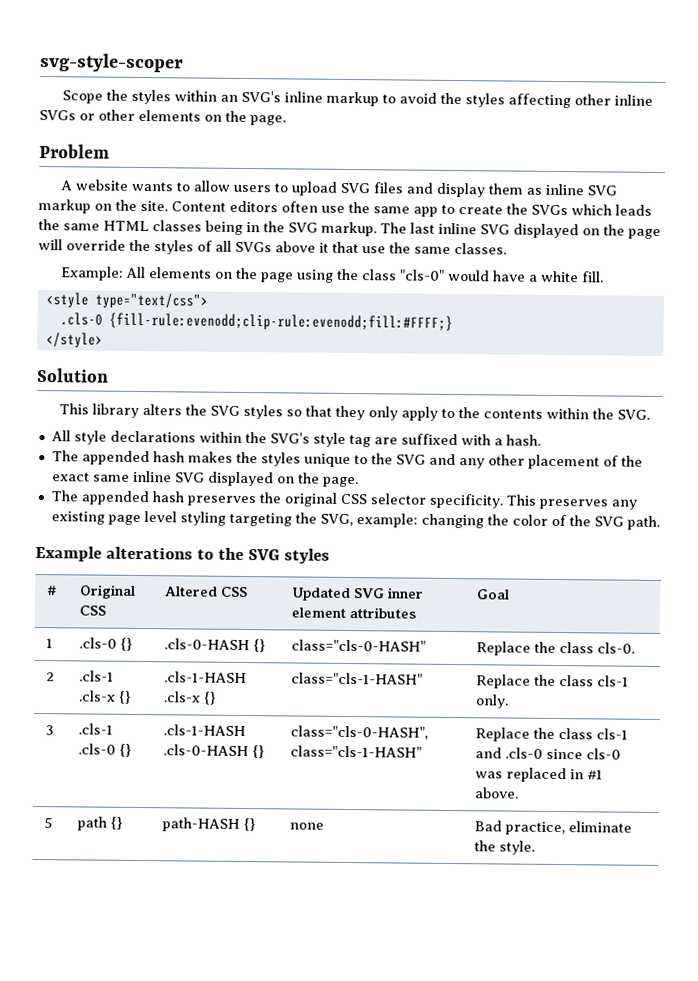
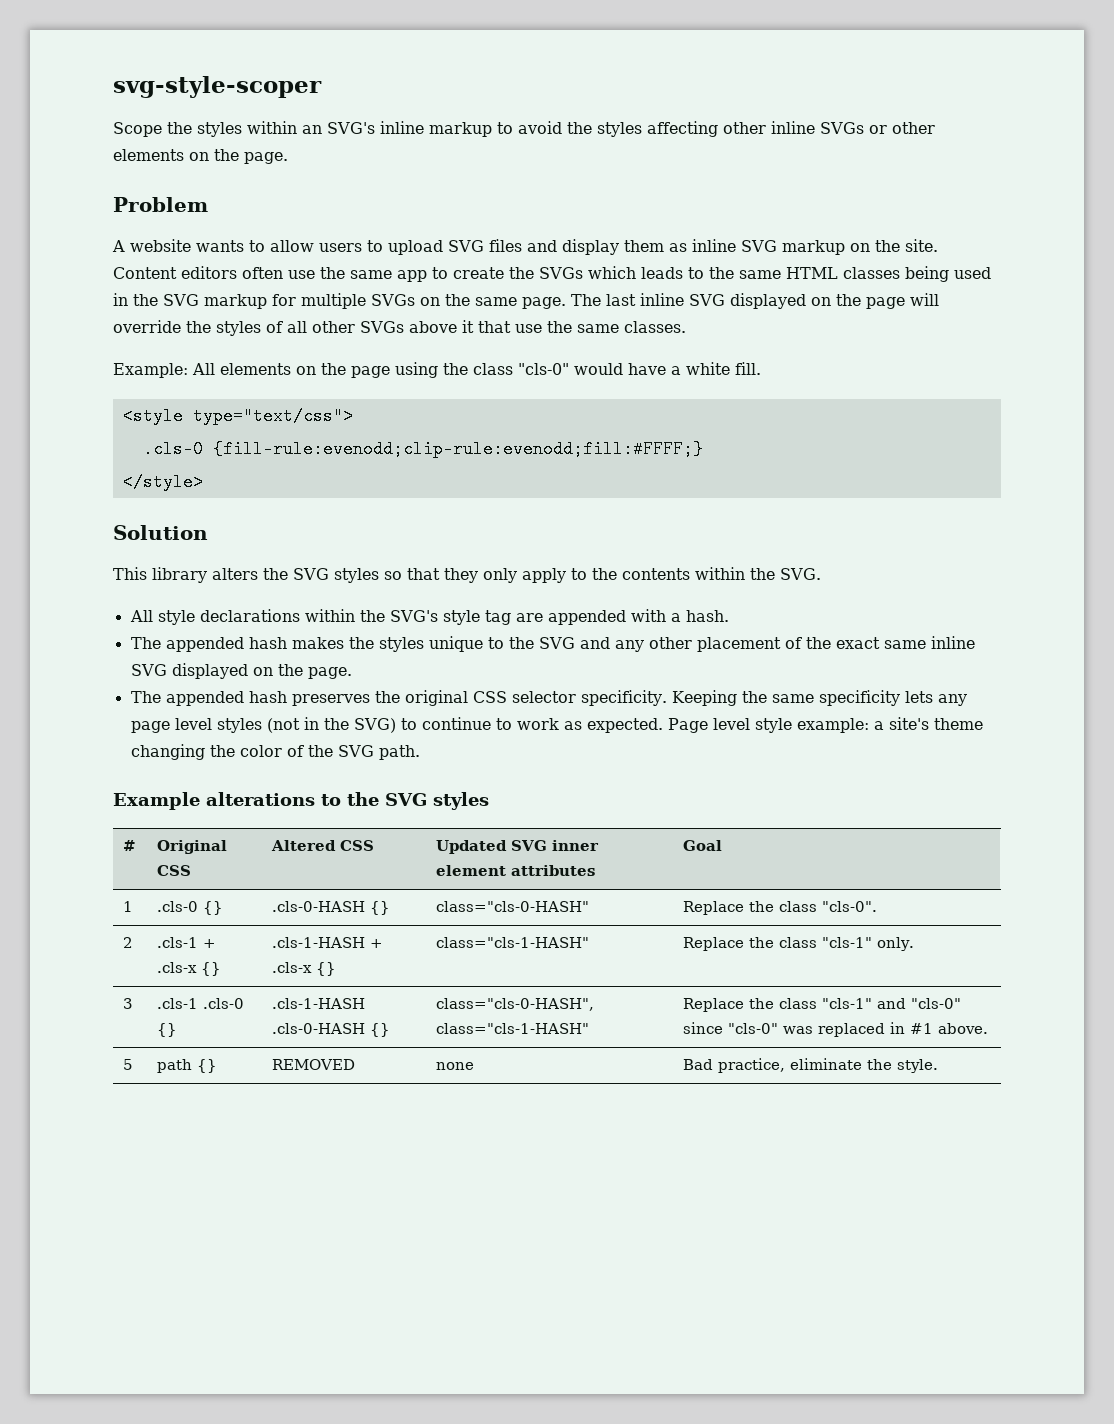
(652, 210) none -> [688,267,704,279] to
(243, 227) none -> [954,267,991,279] used
[321,221,377,237] markup. -> [204,293,566,309] markup for multiple SVGs on the same page.
(232, 246) none -> [312,321,355,333] other
[400,433,458,446] suffixed -> [547,610,626,625] appended
[505,494,637,510] [50,511,418,528] This preserves any existing page level styling targeting the SVG, example: -> [671,690,967,706] [130,717,983,733] Keeping the same specificity lets any page level styles (not in the SVG) to continue to work as expected. Page level style example: a site's theme
[596,642,635,654] cls-0. -> [822,901,878,912] "cls-0".
(114, 676) none -> [203,939,217,948] +
(247, 677) none -> [370,939,384,948] +
[596,675,629,687] cls-1 -> [822,937,873,948] "cls-1"
[595,728,628,740] [474,747,621,760] cls-1 and .cls-0 since cls-0 -> [822,998,962,1009] [683,1022,779,1034] "cls-1" and "cls-0" since "cls-0"
[161,817,256,832] path-HASH {} -> [272,1059,356,1070] REMOVED

